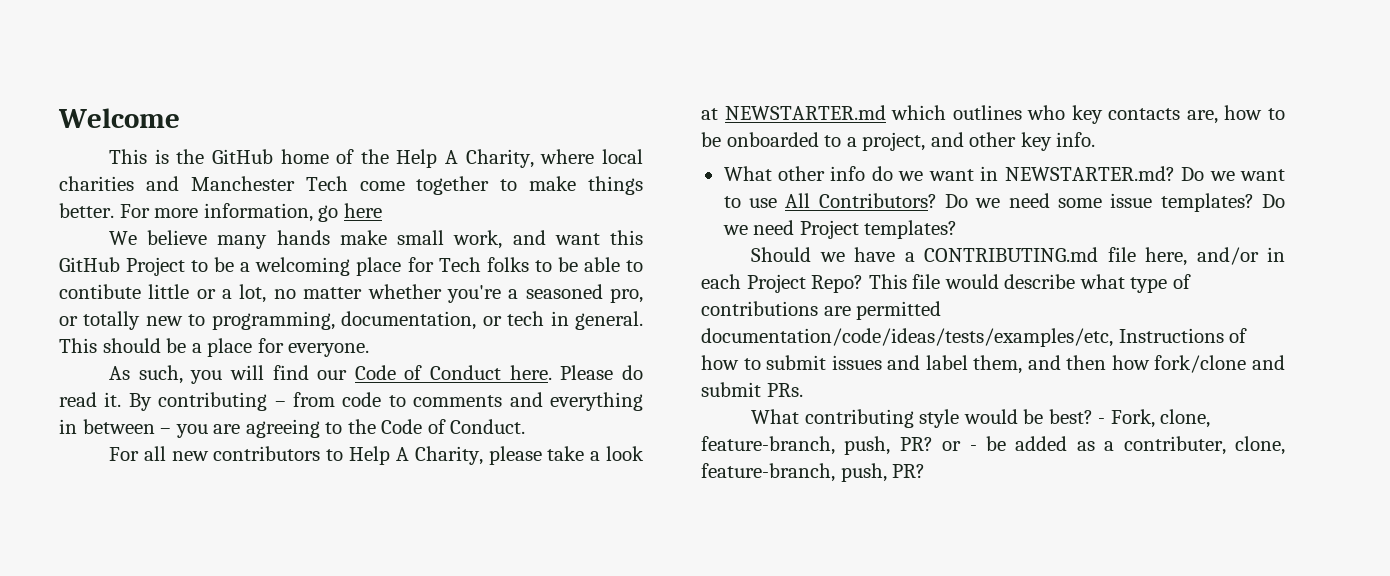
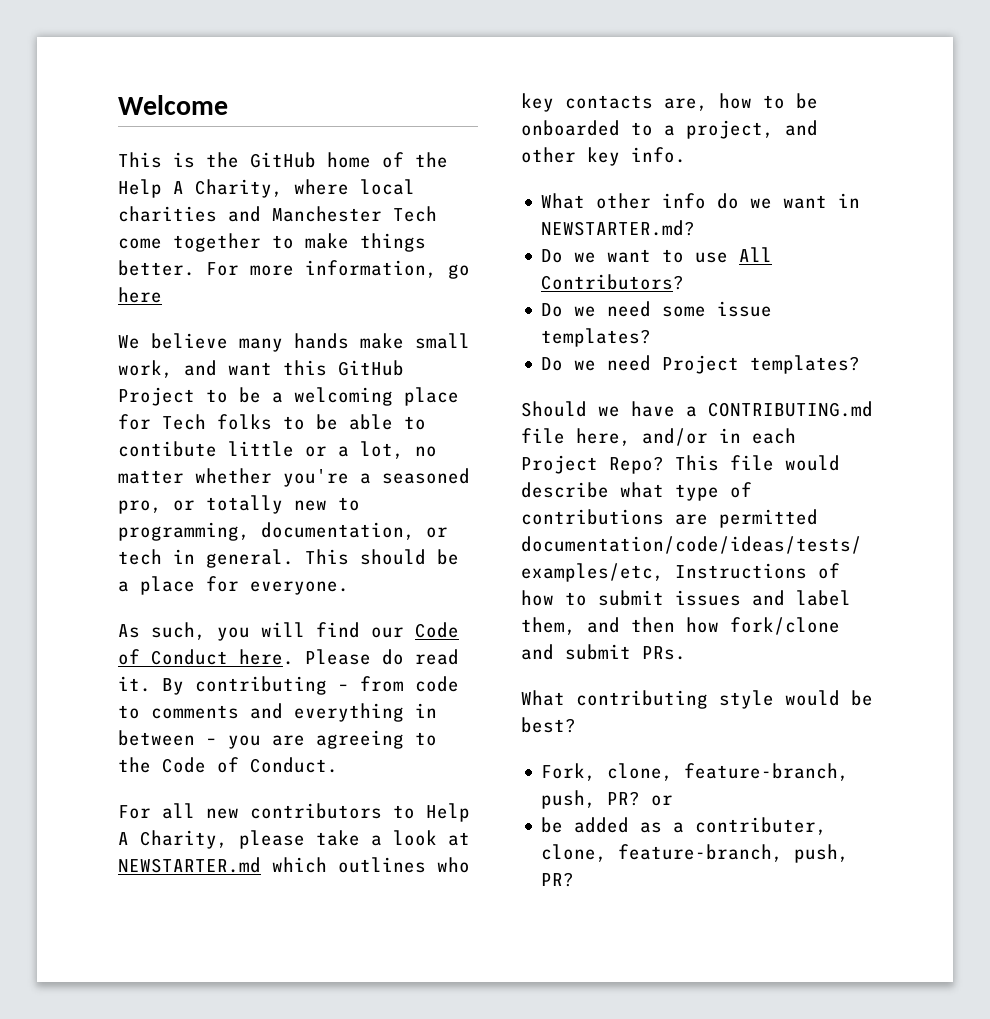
(1175, 173) none -> (696, 228) //
(937, 200) none -> (685, 282) //
(1254, 202) none -> (652, 337) //
[1098,418,1106,424] - -> (576, 725) //
[969,445,977,451] - -> (674, 800) //

